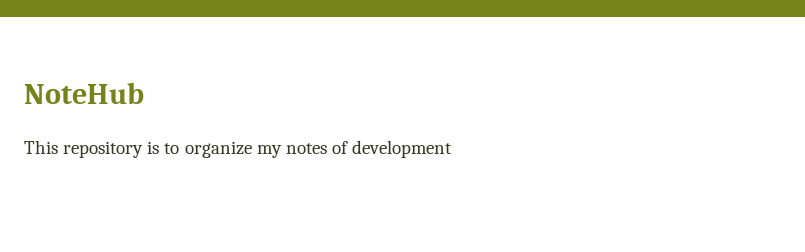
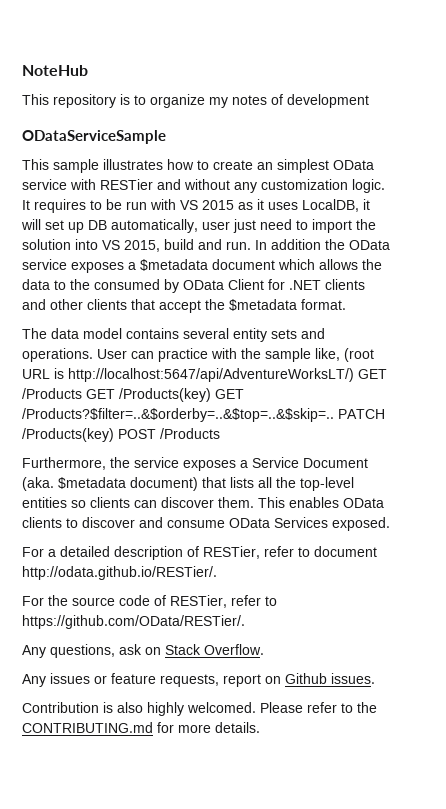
(453, 149) none -> [22,130,166,144] [22,159,374,173] [22,179,385,193] [22,199,370,213] [21,219,376,233] [22,239,390,252] [22,259,382,273] [22,279,365,293] [22,299,346,313] [22,328,325,342] [22,348,374,362] [22,368,387,382] [22,388,244,402] [22,408,385,422] [22,428,220,442] [22,457,368,471] [22,477,354,491] [22,497,384,508] [22,517,390,531] [22,546,377,560] [22,566,217,580] [22,595,277,608] [22,615,245,629] [22,644,264,658] [22,673,375,687] [22,702,377,716] [22,722,260,733] // ODataServiceSample // This sample illustrates how to create an simplest OData service with RESTier and without any customization logic. It requires to be run with VS 2015 as it uses LocalDB, it will set up DB automatically, user just need to import the solution into VS 2015, build and run. In addition the OData service exposes a $metadata document which allows the data to the consumed by OData Client for .NET clients and other clients that accept the $metadata format. // The data model contains several entity sets and operations. User can practice with the sample like, (root URL is http://localhost:5647/api/AdventureWorksLT/) GET /Products GET /Products(key) GET /Products?$filter=..&$orderby=..&$top=..&$skip=.. PATCH /Products(key) POST /Products // Furthermore, the service exposes a Service Document (aka. $metadata document) that lists all the top-level entities so clients can discover them. This enables OData clients to discover and consume OData Services exposed. // For a detailed description of RESTier, refer to document http://odata.github.io/RESTier/. // For the source code of RESTier, refer to https://github.com/OData/RESTier/. // Any questions, ask on Stack Overflow. // Any issues or feature requests, report on Github issues. // Contribution is also highly welcomed. Please refer to the CONTRIBUTING.md for more details.

